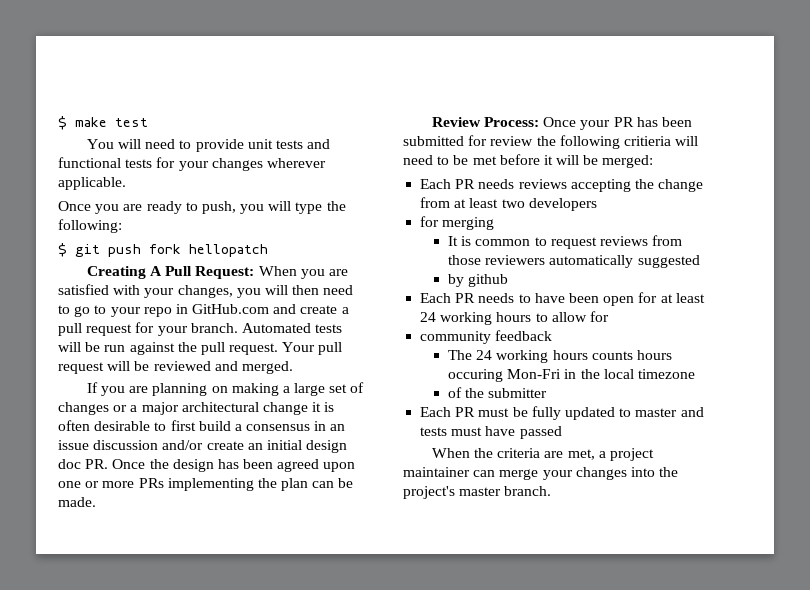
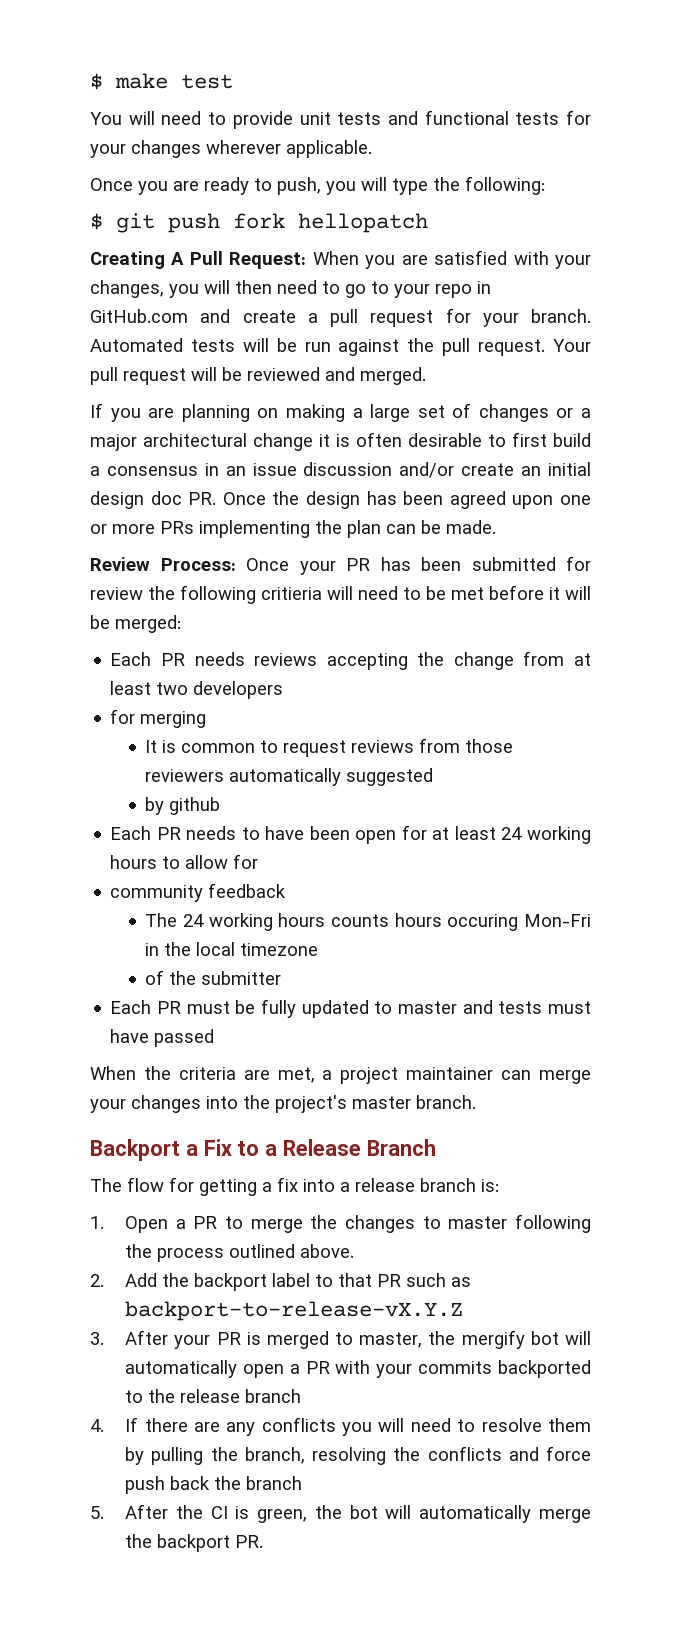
(552, 491) none -> [90,1139,436,1161] [90,1177,499,1196] [90,1214,591,1233] [125,1244,355,1262] [90,1273,472,1291] [125,1301,464,1321] [90,1330,591,1349] [125,1360,591,1378] [125,1389,302,1403] [90,1417,591,1436] [125,1446,591,1465] [125,1476,303,1494] [90,1504,591,1523] [125,1534,264,1552] // Backport a Fix to a Release Branch // The flow for getting a fix into a release branch is: // 1. Open a PR to merge the changes to master following the process outlined above. // 2. Add the backport label to that PR such as backport-to-release-vX.Y.Z // 3. After your PR is merged to master, the mergify bot will automatically open a PR with your commits backported to the release branch // 4. If there are any conflicts you will need to resolve them by pulling the branch, resolving the conflicts and force push back the branch // 5. After the CI is green, the bot will automatically merge the backport PR.

